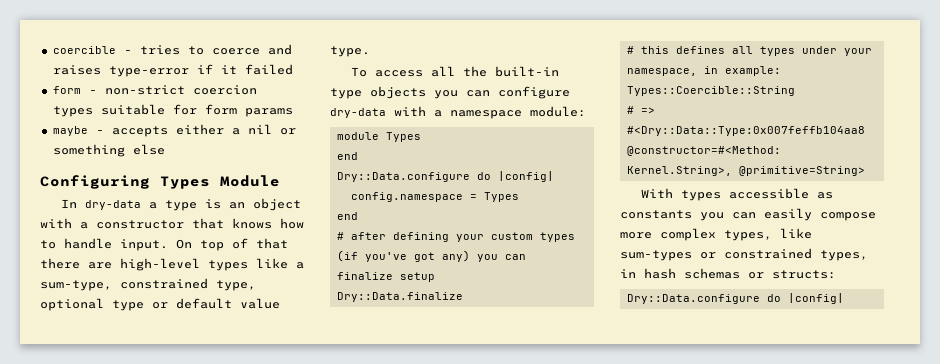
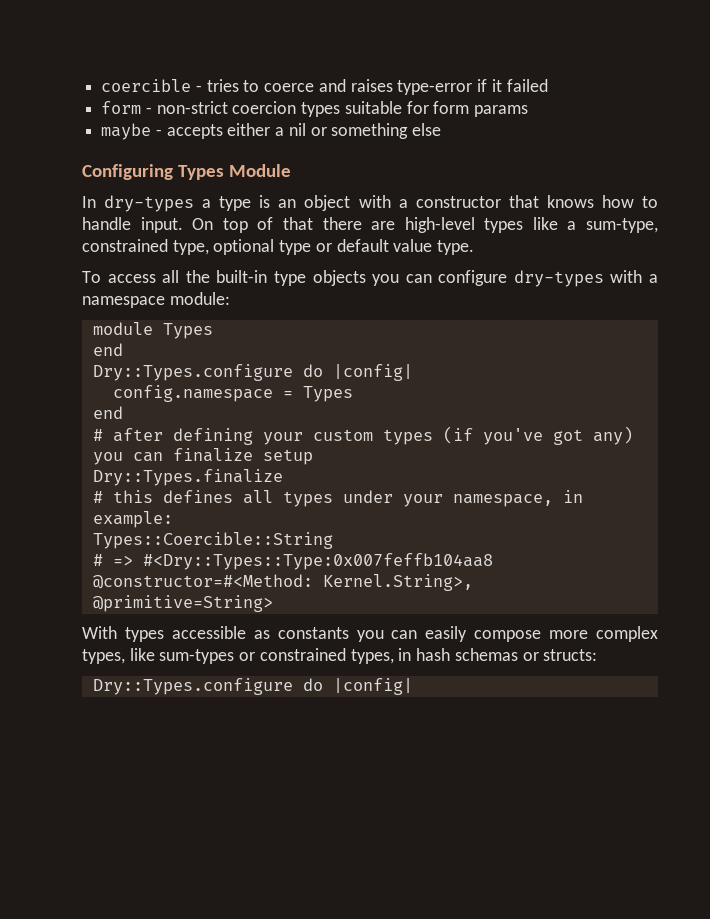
[84,200,141,210] dry-data -> [104,195,195,212] dry-types
[330,108,386,118] dry-data -> [513,270,604,287] dry-types
[336,172,470,182] Dry::Data.configure -> [92,364,293,381] Dry::Types.configure
[336,292,463,302] Dry::Data.finalize -> [92,469,283,486] Dry::Types.finalize
[626,126,865,136] #<Dry::Data::Type:0x007feffb104aa8 -> [142,553,493,570] #<Dry::Types::Type:0x007feffb104aa8
[626,294,760,304] Dry::Data.configure -> [92,678,293,695] Dry::Types.configure

